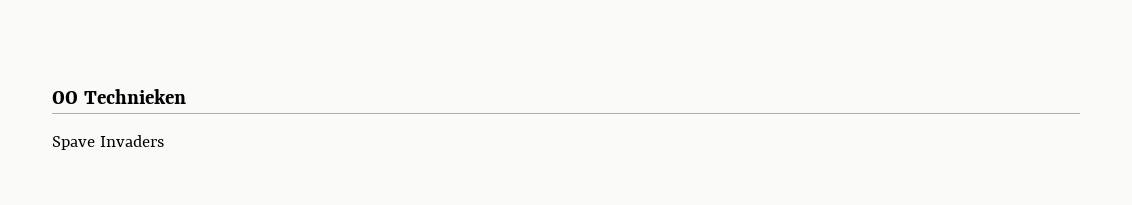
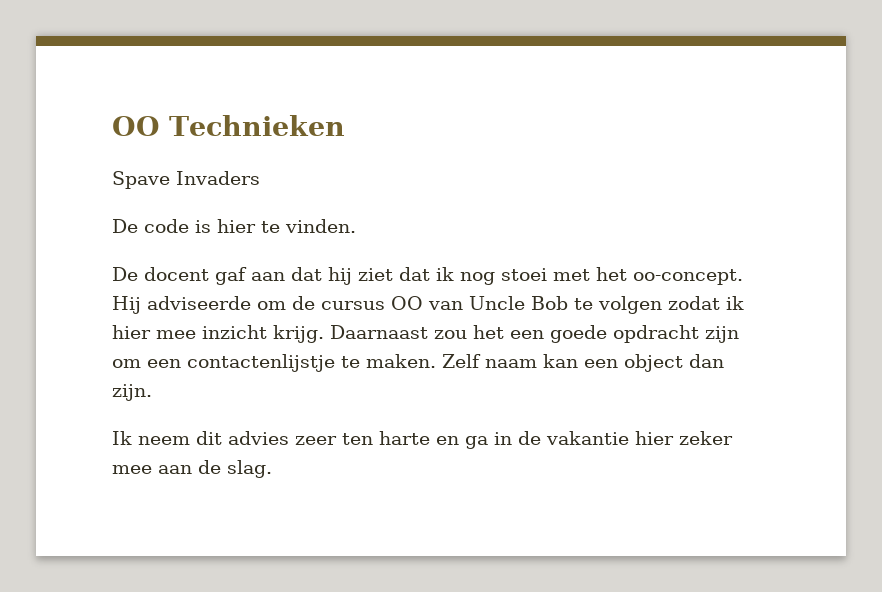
(164, 141) none -> [112,219,356,233] [112,267,743,285] [112,296,744,314] [112,325,739,343] [112,354,724,372] [112,384,152,401] [112,431,733,449] [112,460,272,478] // De code is hier te vinden. // De docent gaf aan dat hij ziet dat ik nog stoei met het oo-concept. Hij adviseerde om de cursus OO van Uncle Bob te volgen zodat ik hier mee inzicht krijg. Daarnaast zou het een goede opdracht zijn om een contactenlijstje te maken. Zelf naam kan een object dan zijn. // Ik neem dit advies zeer ten harte en ga in de vakantie hier zeker mee aan de slag.

